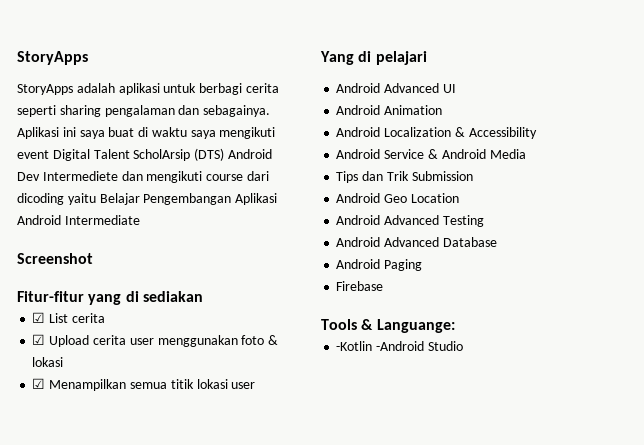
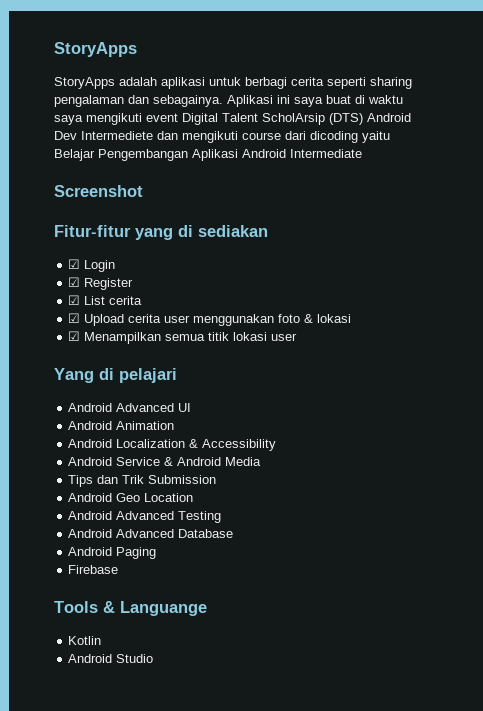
(203, 296) none -> [68,259,116,272] [68,277,134,290] // ☑ Login // ☑ Register
[376,319,455,333] [336,341,425,351] Languange: // -Kotlin -Android -> [120,601,207,616] [68,636,102,645] [68,654,113,663] Languange // Kotlin // Android

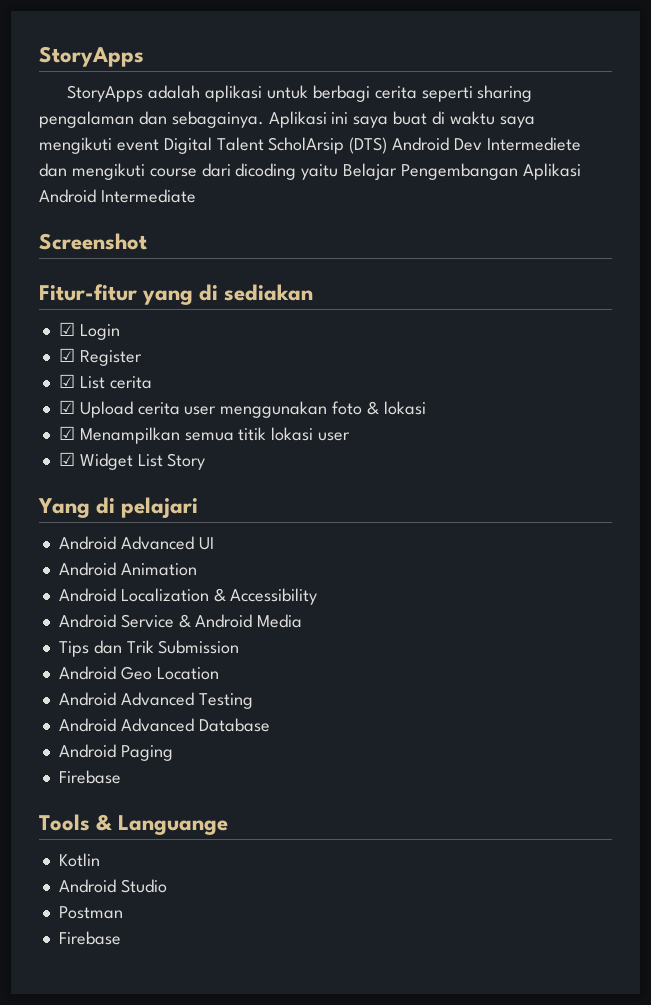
(298, 337) none -> [58,452,206,470] // ☑ Widget List Story
(154, 658) none -> [58,906,123,919] [58,931,121,945] // Postman // Firebase

